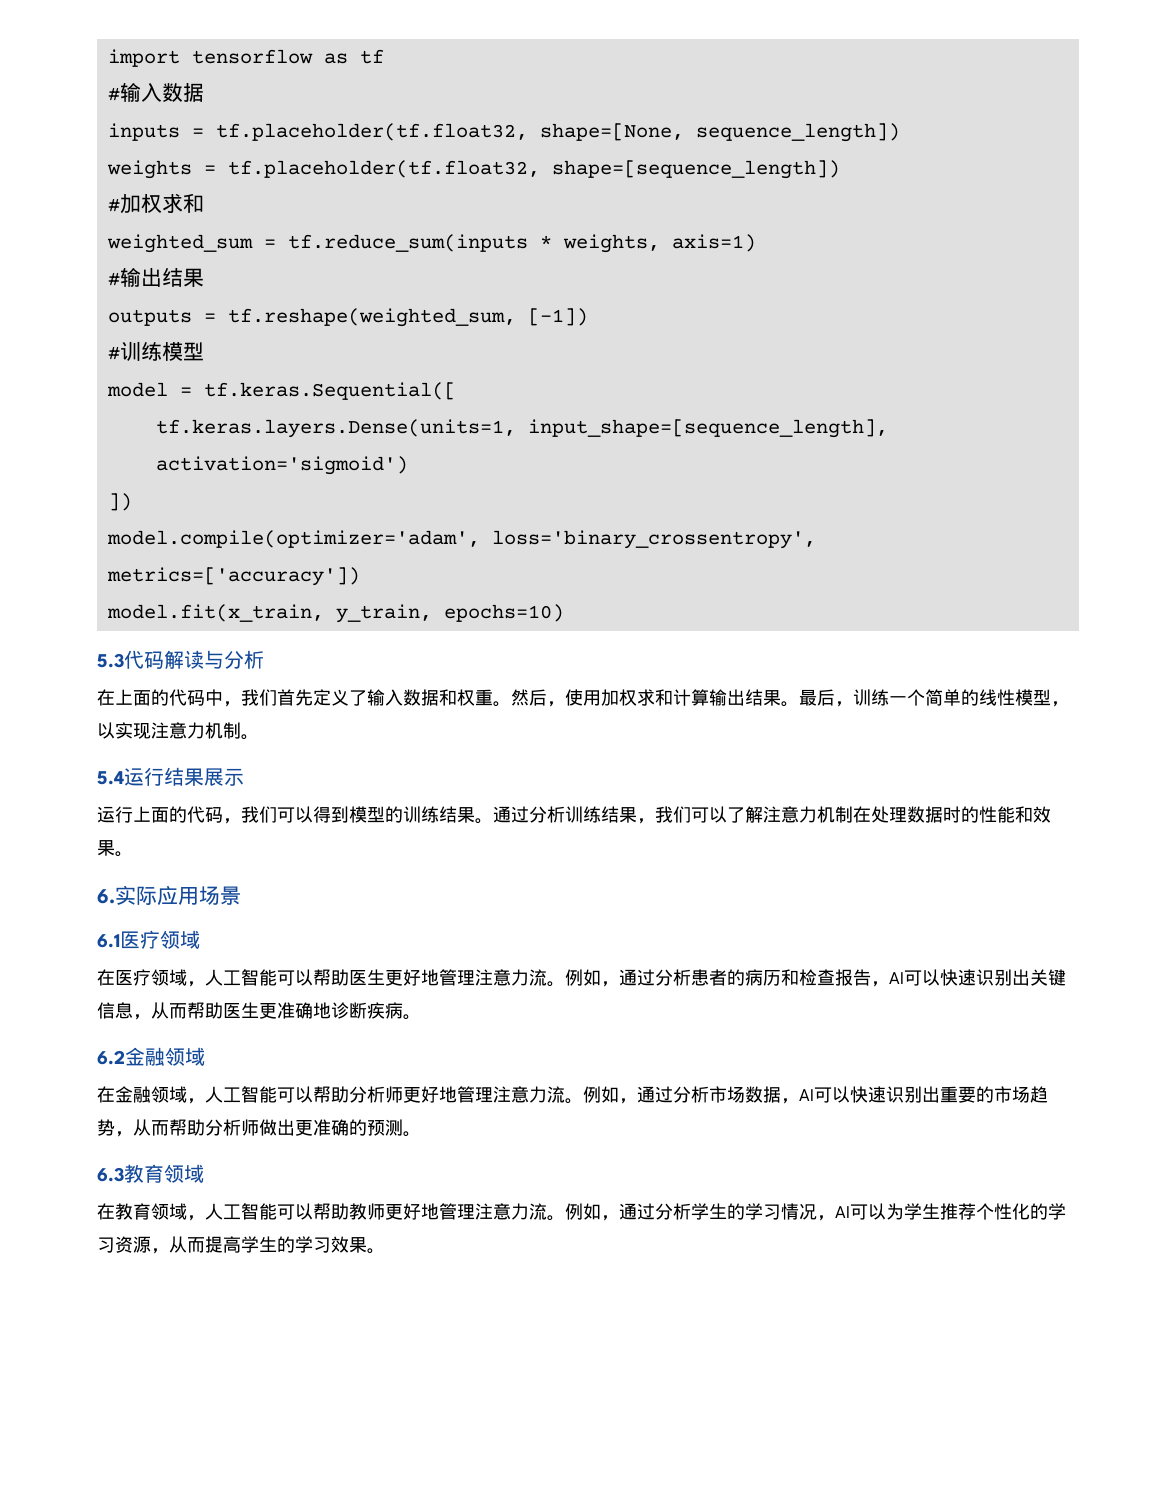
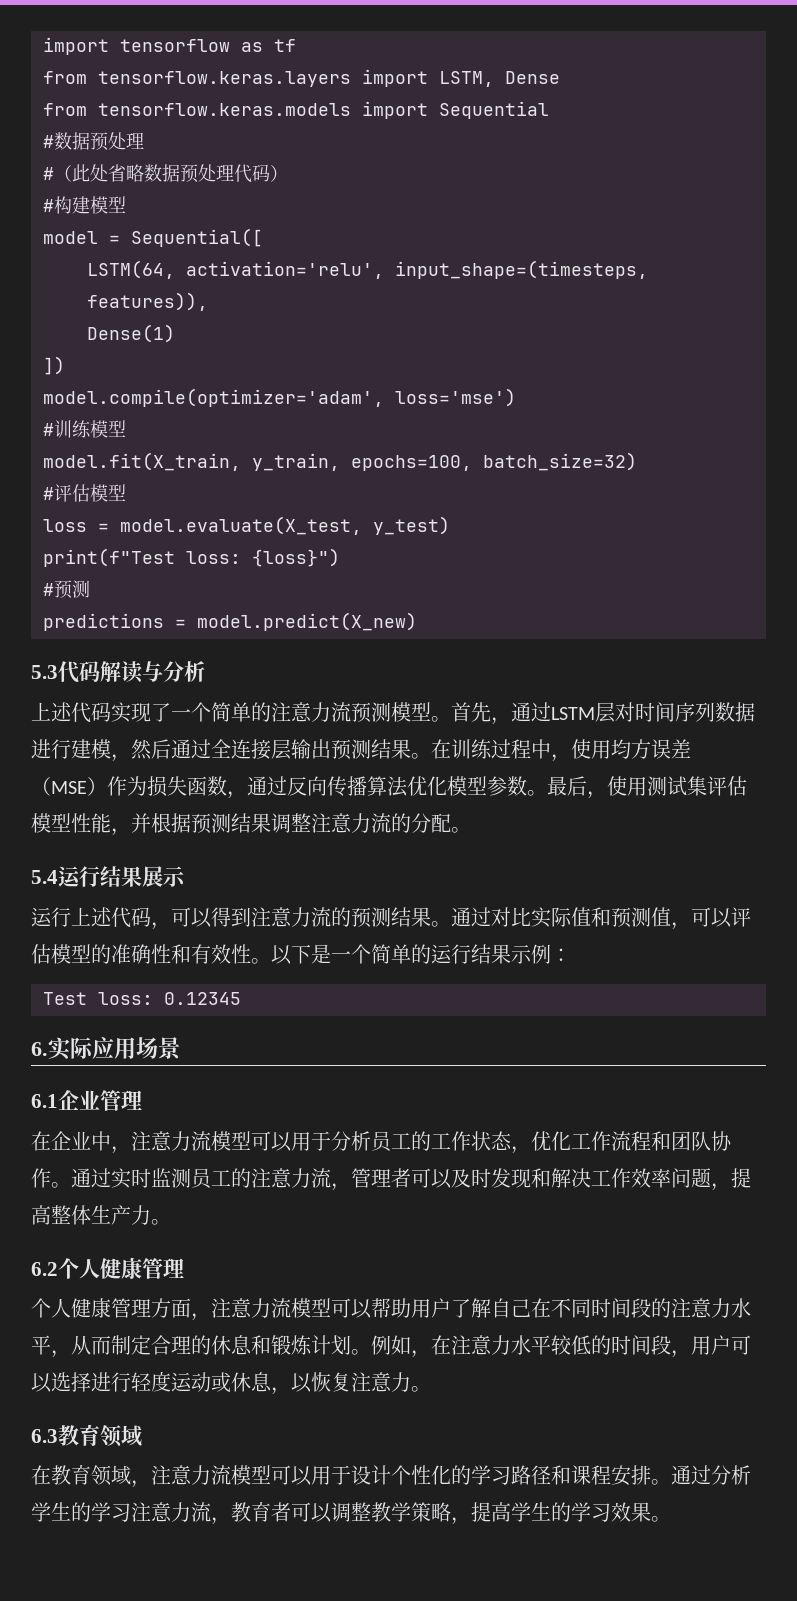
[107,82,204,102] [107,123,900,142] [106,160,840,179] [107,193,204,214] [106,234,756,253] [107,267,204,287] [107,308,588,327] [107,341,204,361] [106,382,456,400] [155,419,888,438] [155,456,408,475] [107,493,132,511] [106,530,816,549] [106,567,360,586] [106,604,564,623] // #输入数据 // inputs = tf.placeholder(tf.float32, shape=[None, sequence_length]) // weights = tf.placeholder(tf.float32, shape=[sequence_length]) // #加权求和 // weighted_sum = tf.reduce_sum(inputs * weights, axis=1) // #输出结果 // outputs = tf.reshape(weighted_sum, [-1]) // #训练模型 // model = tf.keras.Sequential([ // tf.keras.layers.Dense(units=1, input_shape=[sequence_length], activation='sigmoid') // ]) // model.compile(optimizer='adam', loss='binary_crossentropy', metrics=['accuracy']) // model.fit(x_train, y_train, epochs=10) -> [43,69,560,87] [43,101,549,119] [43,132,144,151] [43,164,288,183] [43,196,126,214] [43,228,263,247] [87,260,648,279] [87,292,208,311] [87,324,175,343] [43,356,65,375] [43,388,516,407] [43,420,126,438] [43,452,637,471] [43,484,126,502] [43,516,450,535] [43,548,340,567] [43,580,90,599] [43,612,417,631] // from tensorflow.keras.layers import LSTM, Dense // from tensorflow.keras.models import Sequential // #数据预处理 // #（此处省略数据预处理代码） // #构建模型 // model = Sequential([ // LSTM(64, activation='relu', input_shape=(timesteps, features)), // Dense(1) // ]) // model.compile(optimizer='adam', loss='mse') // #训练模型 // model.fit(X_train, y_train, epochs=100, batch_size=32) // #评估模型 // loss = model.evaluate(X_test, y_test) // print(f"Test loss: {loss}") // #预测 // predictions = model.predict(X_new)
[97,689,1069,707] [97,722,241,739] 在上面的代码中，我们首先定义了输入数据和权重。然后，使用加权求和计算输出结果。最后，训练一个简单的线性模型，以实现注意力机制 -> [31,702,755,725] [31,739,691,762] [31,776,747,799] [31,813,451,836] 上述代码实现了一个简单的注意力流预测模型。首先，通过LSTM层对时间序列数据进行建模，然后通过全连接层输出预测结果。在训练过程中，使用均方误差（MSE）作为损失函数，通过反向传播算法优化模型参数。最后，使用测试集评估模型性能，并根据预测结果调整注意力流的分配
[151,806,1051,824] [97,840,133,857] 面的代码，我们可以得到模型的训练结果。通过分析训练结果，我们可以了解注意力机制在处理数据时的性能和效果。 -> [91,907,751,930] [31,944,571,965] [43,992,241,1005] 述代码，可以得到注意力流的预测结果。通过对比实际值和预测值，可以评估模型的准确性和有效性。以下是一个简单的运行结果示例： // Test loss: 0.12345
[120,930,200,949] [97,969,1066,987] [97,1002,421,1020] [97,1047,205,1066] [97,1086,1048,1104] [97,1119,403,1137] 医疗领域 // 在医疗领域，人工智能可以帮助医生更好地管理注意力流。例如，通过分析患者的病历和检查报告，AI可以快速识别出关键信息，从而帮助医生更准确地诊断疾病。 // 6.2金融领域 // 在金融领域，人工智能可以帮助分析师更好地管理注意力流。例如，通过分析市场数据，AI可以快速识别出重要的市场趋势，从而帮助分析师做出更准确的预测 -> [58,1090,142,1111] [31,1131,732,1154] [31,1168,751,1191] [31,1205,171,1225] [31,1257,184,1279] [31,1298,751,1321] [31,1335,751,1358] [31,1371,411,1395] 企业管理 // 在企业中，注意力流模型可以用于分析员工的工作状态，优化工作流程和团队协作。通过实时监测员工的注意力流，管理者可以及时发现和解决工作效率问题，提高整体生产力。 // 6.2个人健康管理 // 个人健康管理方面，注意力流模型可以帮助用户了解自己在不同时间段的注意力水平，从而制定合理的休息和锻炼计划。例如，在注意力水平较低的时间段，用户可以选择进行轻度运动或休息，以恢复注意力
[205,1203,619,1221] 人工智能可以帮助教师更好地管理注意力流。例如， -> [151,1465,671,1486] 注意力流模型可以用于设计个性化的学习路径和课程安排。
[781,1203,1066,1221] [97,1236,205,1254] 情况，AI可以为学生推荐个性化的学习资源，从而 -> [131,1502,471,1525] 注意力流，教育者可以调整教学策略，

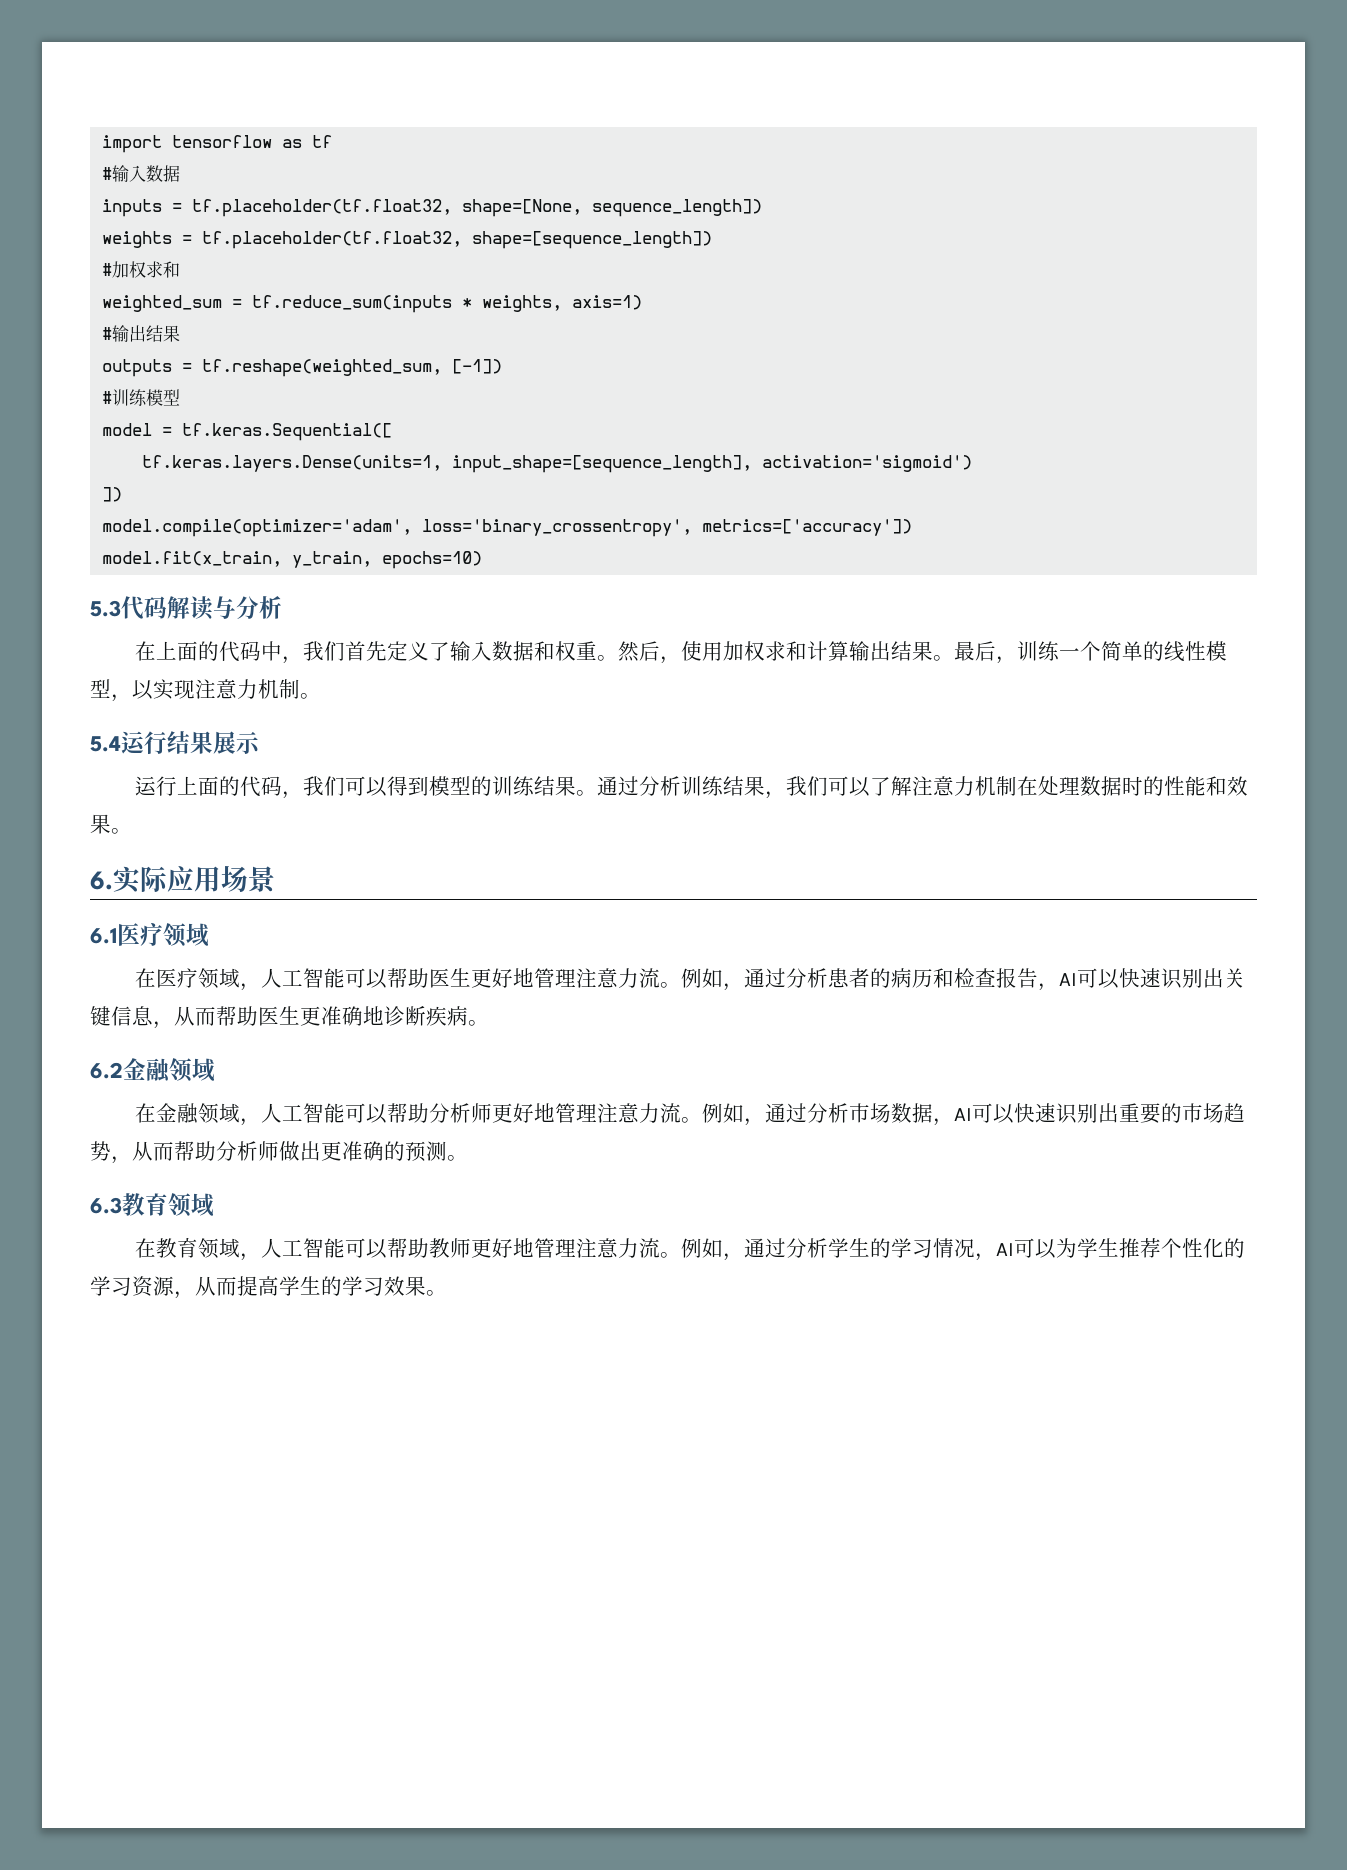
[43,69,560,87] [43,101,549,119] [43,132,144,151] [43,164,288,183] [43,196,126,214] [43,228,263,247] [87,260,648,279] [87,292,208,311] [87,324,175,343] [43,356,65,375] [43,388,516,407] [43,420,126,438] [43,452,637,471] [43,484,126,502] [43,516,450,535] [43,548,340,567] [43,580,90,599] [43,612,417,631] from tensorflow.keras.layers import LSTM, Dense // from tensorflow.keras.models import Sequential // #数据预处理 // #（此处省略数据预处理代码） // #构建模型 // model = Sequential([ // LSTM(64, activation='relu', input_shape=(timesteps, features)), // Dense(1) // ]) // model.compile(optimizer='adam', loss='mse') // #训练模型 // model.fit(X_train, y_train, epochs=100, batch_size=32) // #评估模型 // loss = model.evaluate(X_test, y_test) // print(f"Test loss: {loss}") // #预测 // predictions = model.predict(X_new) -> [102,165,181,182] [102,199,763,217] [102,231,713,249] [102,261,181,278] [102,295,643,313] [102,325,181,342] [102,359,503,377] [102,389,181,406] [102,423,393,441] [142,455,973,473] [102,487,123,502] [102,519,913,537] [102,551,483,569] #输入数据 // inputs = tf.placeholder(tf.float32, shape=[None, sequence_length]) // weights = tf.placeholder(tf.float32, shape=[sequence_length]) // #加权求和 // weighted_sum = tf.reduce_sum(inputs * weights, axis=1) // #输出结果 // outputs = tf.reshape(weighted_sum, [-1]) // #训练模型 // model = tf.keras.Sequential([ // tf.keras.layers.Dense(units=1, input_shape=[sequence_length], activation='sigmoid') // ]) // model.compile(optimizer='adam', loss='binary_crossentropy', metrics=['accuracy']) // model.fit(x_train, y_train, epochs=10)
[31,702,755,725] [31,739,691,762] [31,776,747,799] [31,813,451,836] 上述代码实现了一个简单的注意力流预测模型。首先，通过LSTM层对时间序列数据进行建模，然后通过全连接层输出预测结果。在训练过程中，使用均方误差（MSE）作为损失函数，通过反向传播算法优化模型参数。最后，使用测试集评估模型性能，并根据预测结果调整注意力流的分配 -> [135,641,1228,664] [90,679,300,702] 在上面的代码中，我们首先定义了输入数据和权重。然后，使用加权求和计算输出结果。最后，训练一个简单的线性模型，以实现注意力机制
[91,907,751,930] [31,944,571,965] [43,992,241,1005] 述代码，可以得到注意力流的预测结果。通过对比实际值和预测值，可以评估模型的准确性和有效性。以下是一个简单的运行结果示例： // Test loss: 0.12345 -> [198,776,1249,799] [90,814,132,834] 面的代码，我们可以得到模型的训练结果。通过分析训练结果，我们可以了解注意力机制在处理数据时的性能和效果。
[58,1090,142,1111] [31,1131,732,1154] [31,1168,751,1191] [31,1205,171,1225] [31,1257,184,1279] [31,1298,751,1321] [31,1335,751,1358] [31,1371,411,1395] 企业管理 // 在企业中，注意力流模型可以用于分析员工的工作状态，优化工作流程和团队协作。通过实时监测员工的注意力流，管理者可以及时发现和解决工作效率问题，提高整体生产力。 // 6.2个人健康管理 // 个人健康管理方面，注意力流模型可以帮助用户了解自己在不同时间段的注意力水平，从而制定合理的休息和锻炼计划。例如，在注意力水平较低的时间段，用户可以选择进行轻度运动或休息，以恢复注意力 -> [117,923,209,947] [135,968,1246,991] [90,1006,489,1029] [90,1058,215,1083] [135,1103,1246,1126] [90,1141,447,1164] 医疗领域 // 在医疗领域，人工智能可以帮助医生更好地管理注意力流。例如，通过分析患者的病历和检查报告，AI可以快速识别出关键信息，从而帮助医生更准确地诊断疾病。 // 6.2金融领域 // 在金融领域，人工智能可以帮助分析师更好地管理注意力流。例如，通过分析市场数据，AI可以快速识别出重要的市场趋势，从而帮助分析师做出更准确的预测
[151,1465,671,1486] 注意力流模型可以用于设计个性化的学习路径和课程安排。 -> [261,1238,745,1261] 人工智能可以帮助教师更好地管理注意力流。例如，
[131,1502,471,1525] 注意力流，教育者可以调整教学策略， -> [933,1238,1246,1261] [90,1276,237,1299] 情况，AI可以为学生推荐个性化的学习资源，从而

